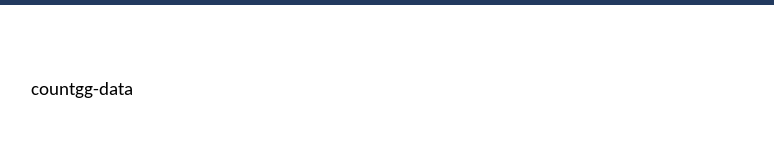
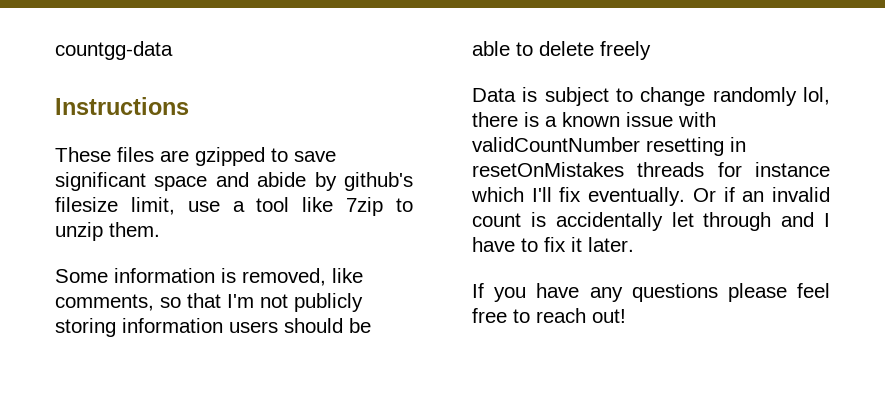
(133, 90) none -> [55,97,189,115] [55,147,336,166] [55,172,413,191] [55,197,413,216] [55,222,160,241] [55,268,363,286] [55,293,363,312] [55,318,371,337] [472,41,651,60] [472,87,830,106] [472,112,716,127] [472,137,746,156] [472,162,830,177] [471,187,830,206] [472,212,830,231] [472,237,634,252] [472,283,830,302] [472,308,626,323] // Instructions // These files are gzipped to save significant space and abide by github's filesize limit, use a tool like 7zip to unzip them. // Some information is removed, like comments, so that I'm not publicly storing information users should be able to delete freely // Data is subject to change randomly lol, there is a known issue with validCountNumber resetting in resetOnMistakes threads for instance which I'll fix eventually. Or if an invalid count is accidentally let through and I have to fix it later. // If you have any questions please feel free to reach out!

